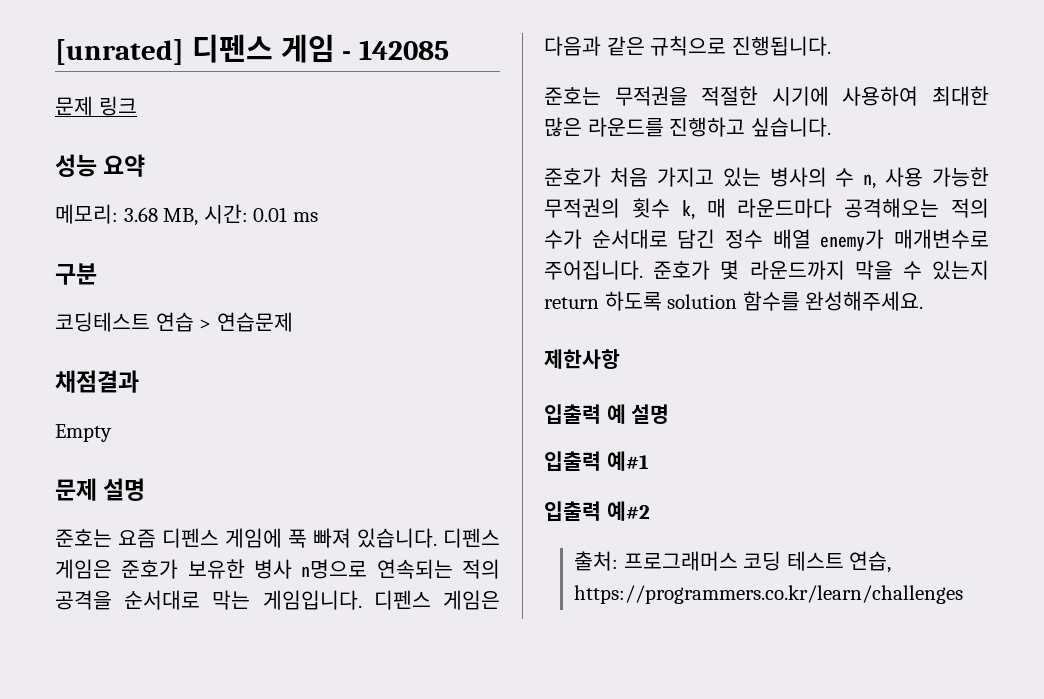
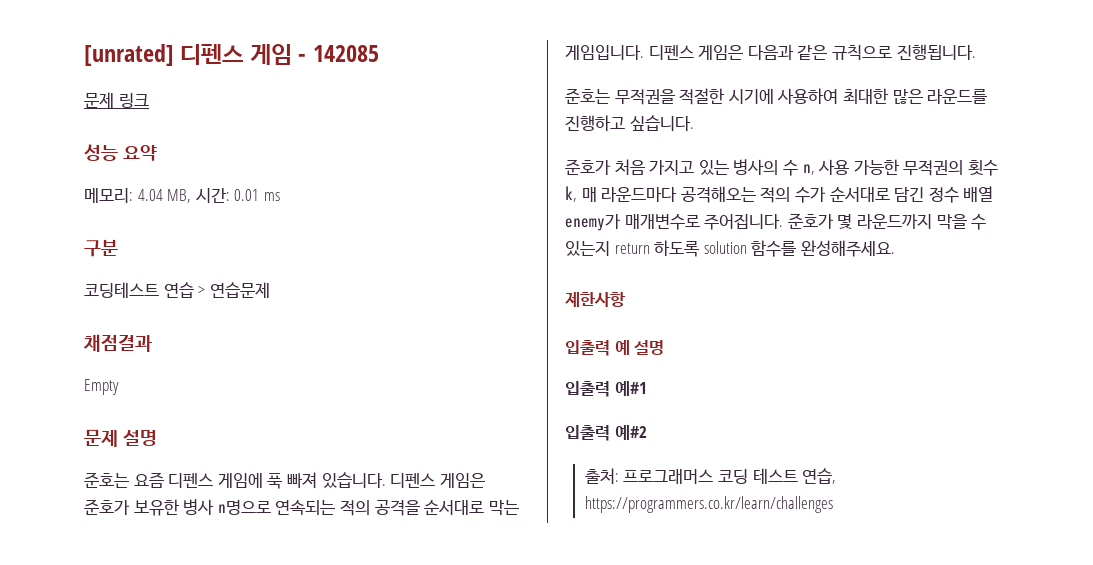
[123,207,158,222] 3.68 -> [137,189,163,201] 4.04

